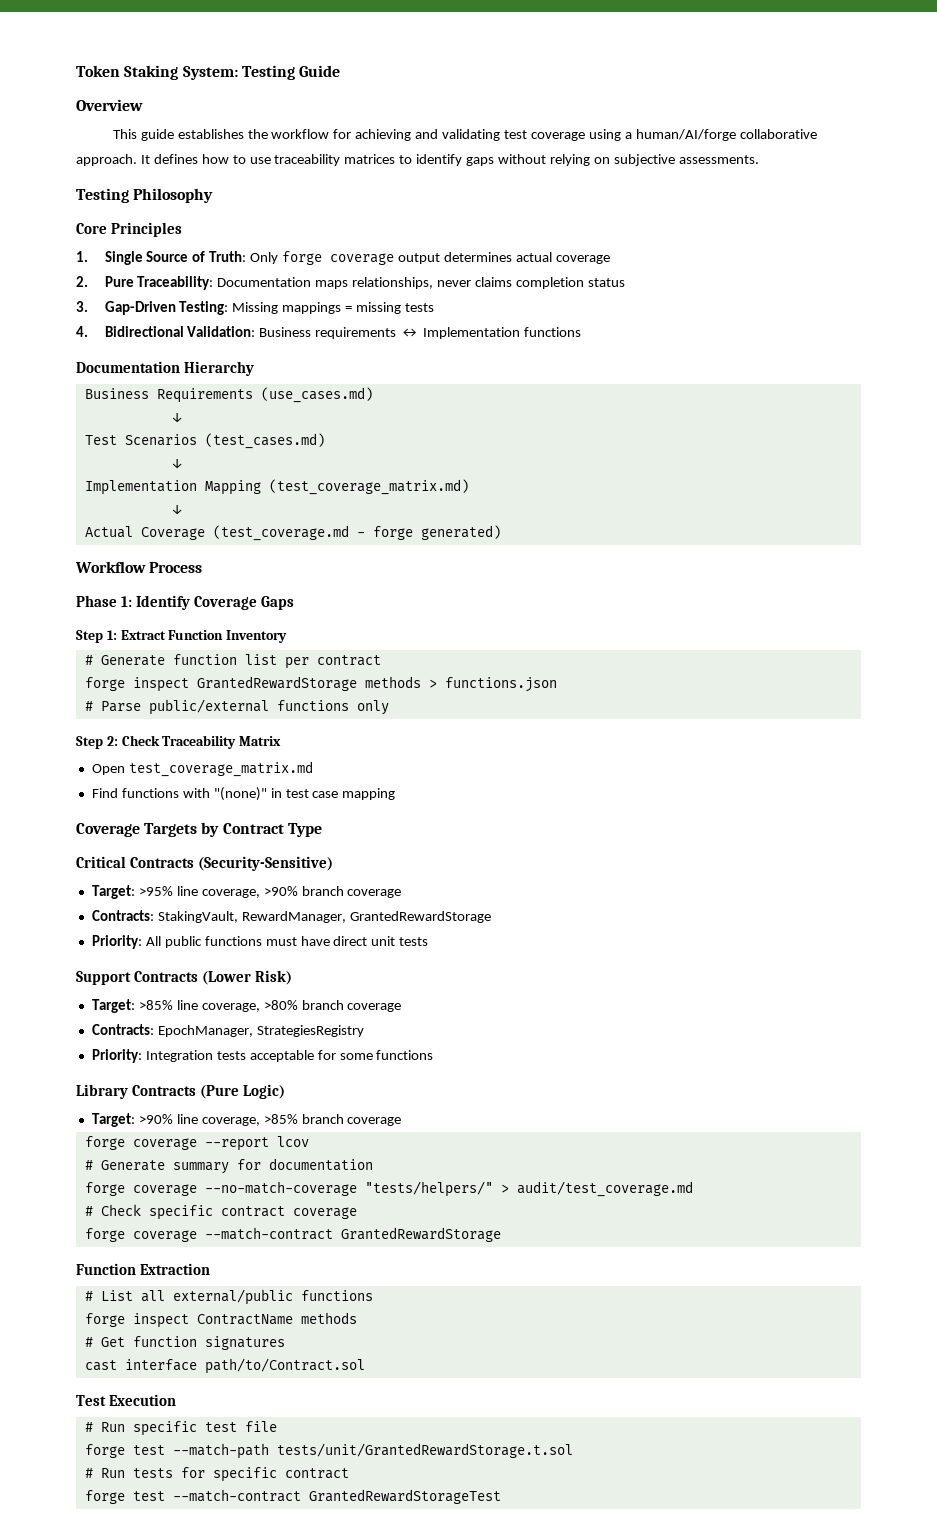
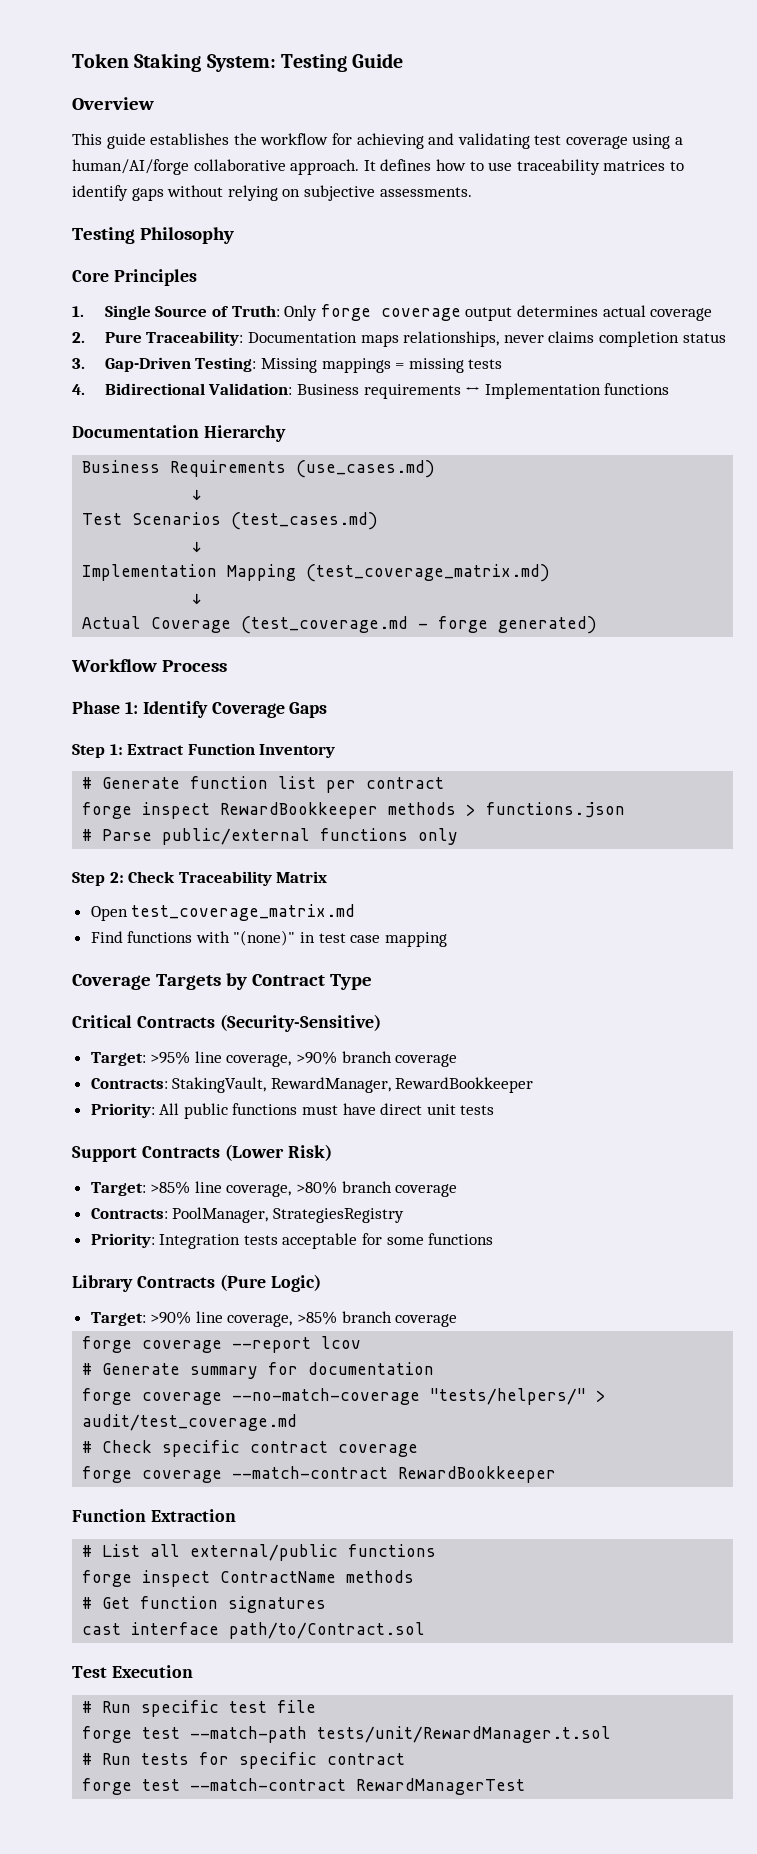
[196,676,357,691] GrantedRewardStorage -> [220,802,379,819] RewardBookkeeper
[349,911,491,923] GrantedRewardStorage -> [395,1077,534,1093] RewardBookkeeper
[157,1025,253,1037] EpochManager, -> [172,1207,269,1223] PoolManager,
[340,1227,501,1242] GrantedRewardStorage -> [398,1466,557,1483] RewardBookkeeper
[276,1443,573,1458] tests/unit/GrantedRewardStorage.t.sol -> [317,1726,612,1743] tests/unit/RewardManager.t.sol
[308,1489,501,1504] GrantedRewardStorageTest -> [356,1778,526,1795] RewardManagerTest

